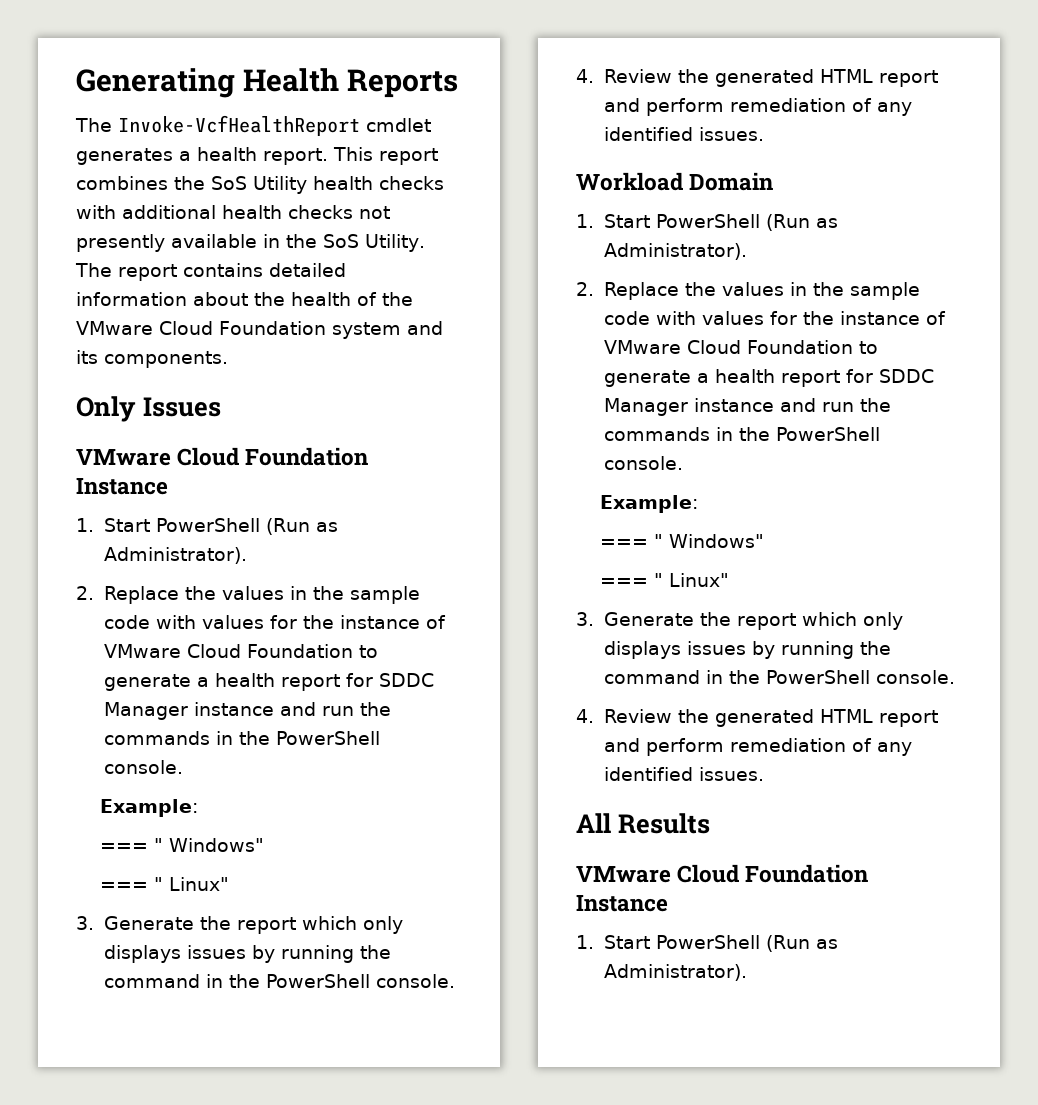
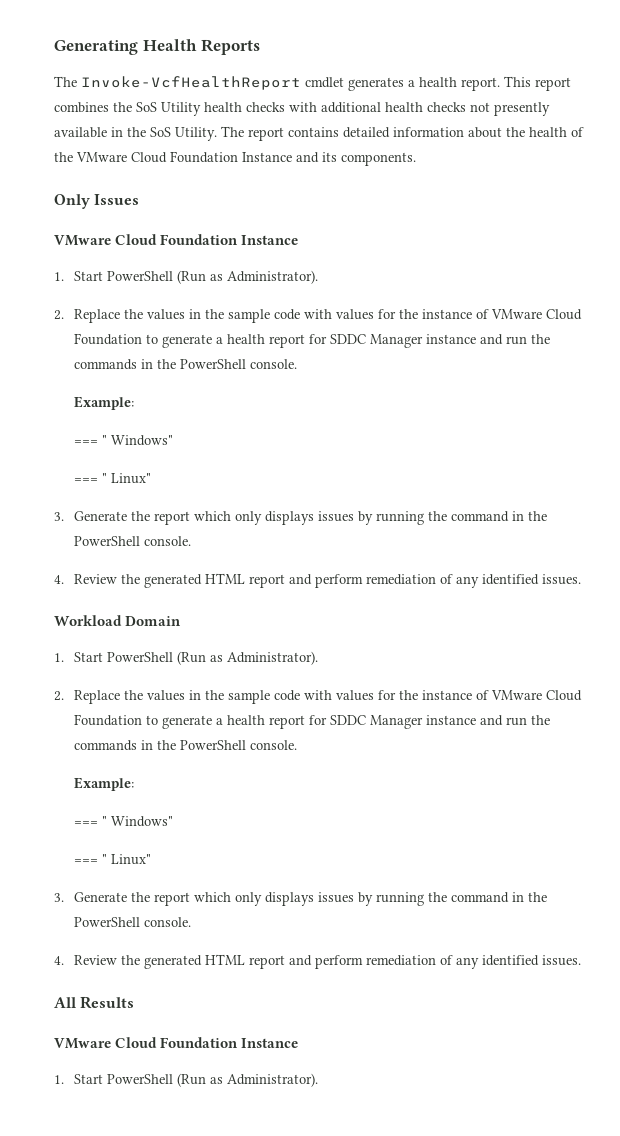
[331,322,401,339] system -> [242,152,292,162] Instance

